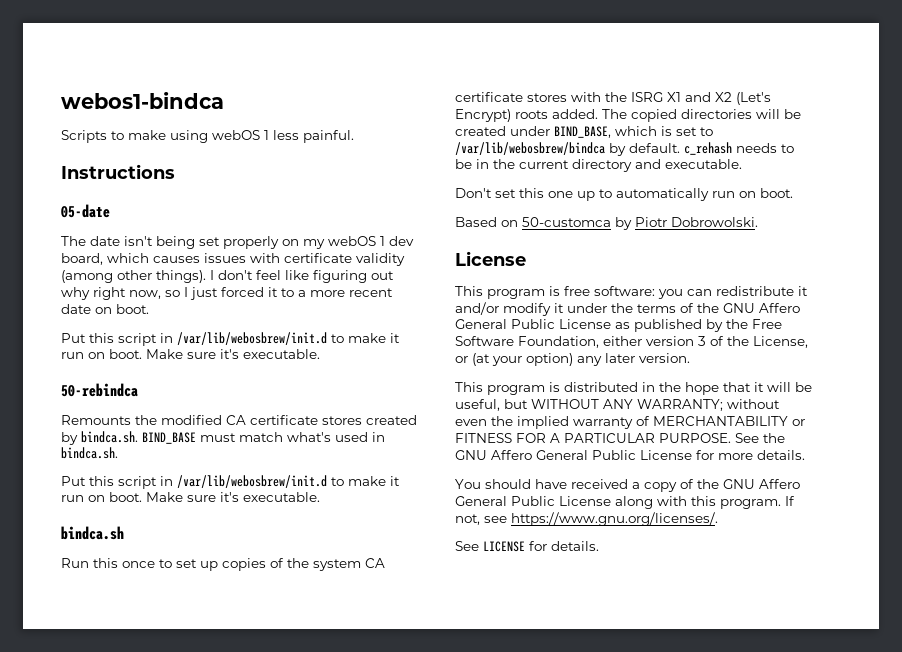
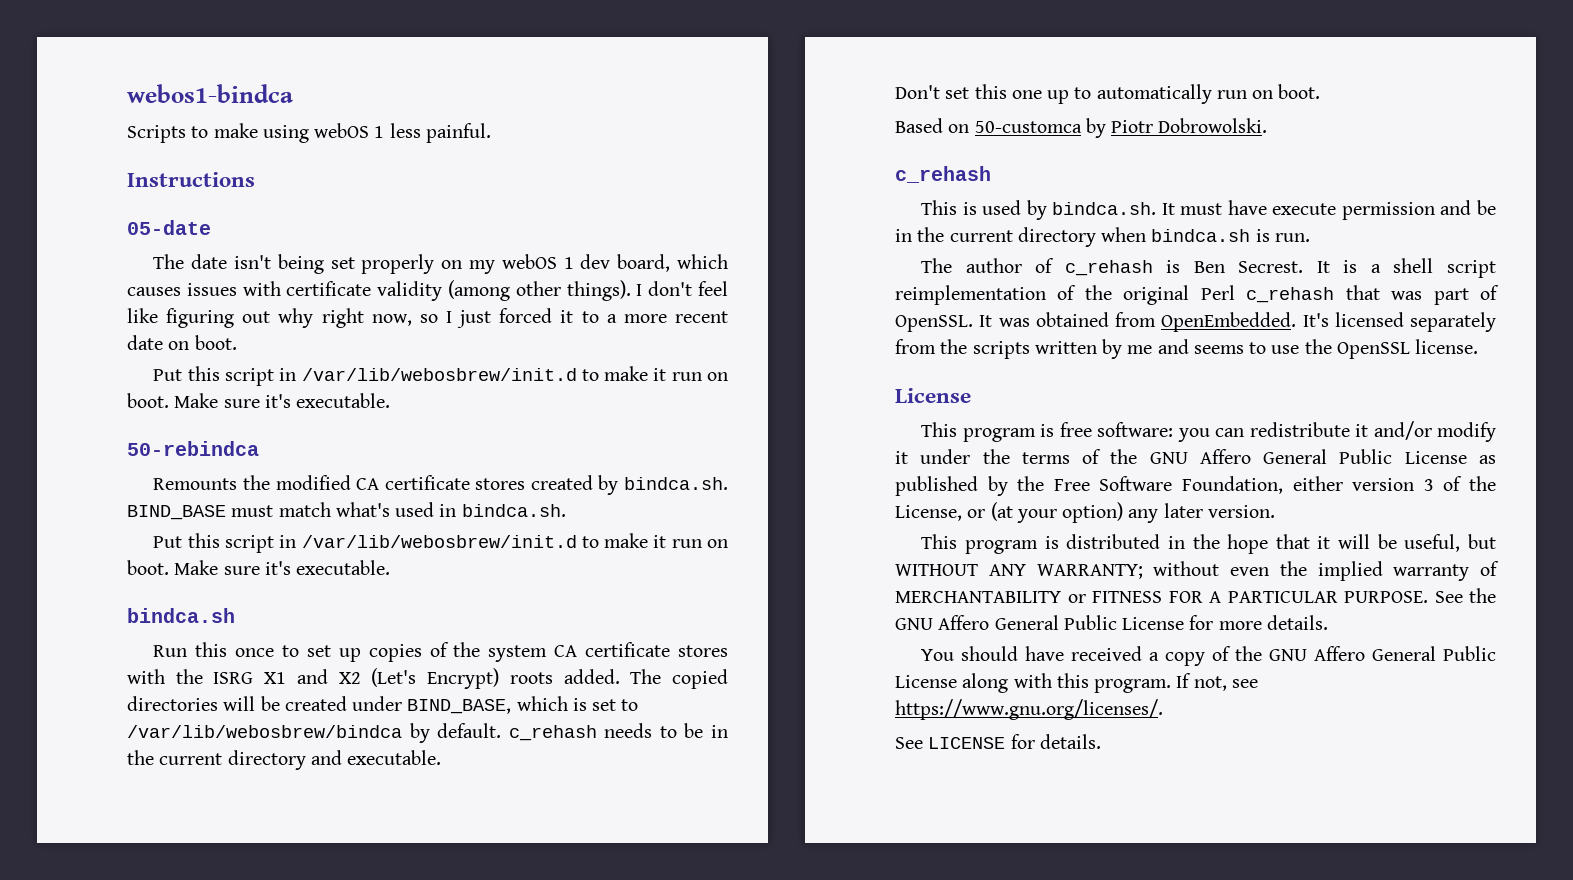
(758, 222) none -> [895,166,991,183] [921,200,1496,220] [895,227,1310,247] [921,258,1496,278] [895,285,1499,305] [895,312,1496,332] [895,339,1479,359] // c_rehash // This is used by bindca.sh. It must have execute permission and be in the current directory when bindca.sh is run. // The author of c_rehash is Ben Secrest. It is a shell script reimplementation of the original Perl c_rehash that was part of OpenSSL. It was obtained from OpenEmbedded. It's licensed separately from the scripts written by me and seems to use the OpenSSL license.

